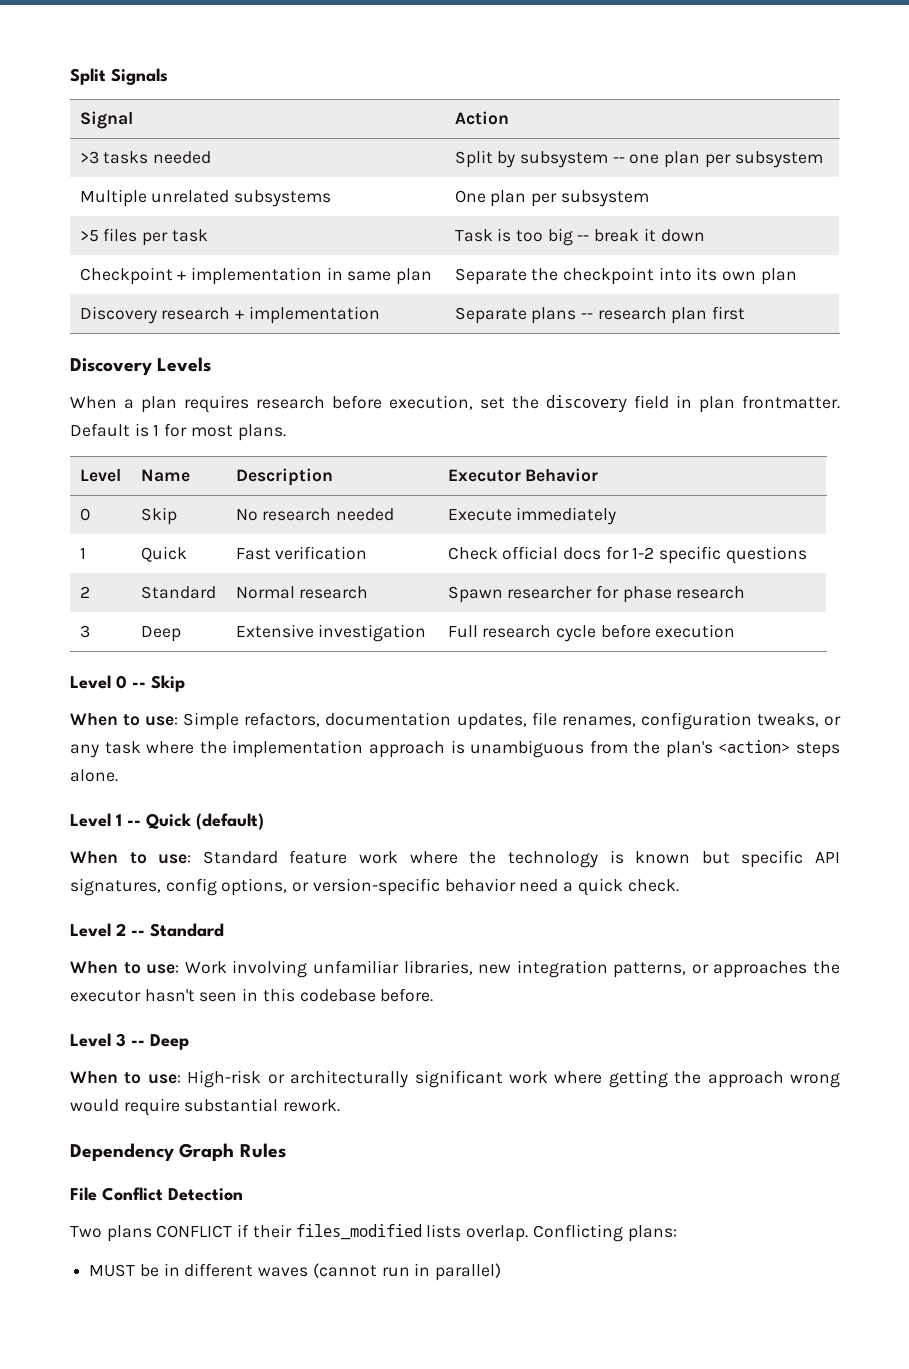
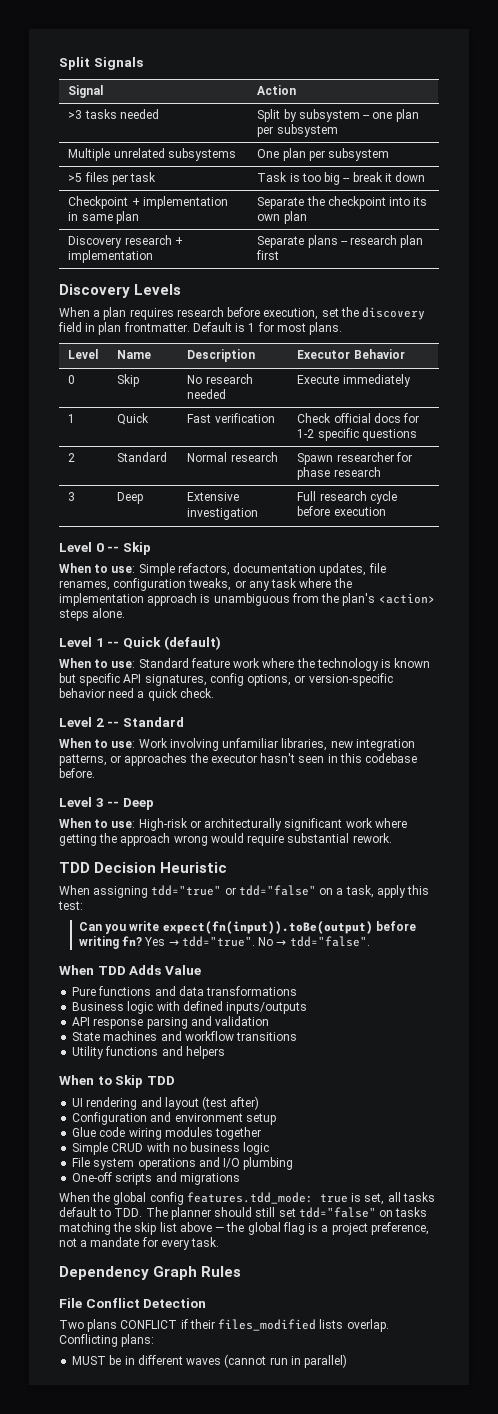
(341, 1105) none -> [59,862,228,873] [59,885,430,898] [58,901,83,910] [78,921,416,934] [78,936,370,949] [59,965,201,975] [72,986,298,996] [72,1001,308,1014] [72,1016,270,1029] [72,1031,298,1041] [72,1046,225,1059] [59,1075,175,1088] [72,1096,260,1110] [72,1112,276,1125] [72,1127,262,1140] [72,1142,270,1155] [72,1157,294,1170] [72,1172,240,1185] [59,1192,435,1205] [59,1207,428,1220] [59,1222,429,1235] [59,1237,220,1250] // TDD Decision Heuristic // When assigning tdd="true" or tdd="false" on a task, apply this test: // Can you write expect(fn(input)).toBe(output) before writing fn? Yes → tdd="true". No → tdd="false". // When TDD Adds Value // Pure functions and data transformations // Business logic with defined inputs/outputs // API response parsing and validation // State machines and workflow transitions // Utility functions and helpers // When to Skip TDD // UI rendering and layout (test after) // Configuration and environment setup // Glue code wiring modules together // Simple CRUD with no business logic // File system operations and I/O plumbing // One-off scripts and migrations // When the global config features.tdd_mode: true is set, all tasks default to TDD. The planner should still set tdd="false" on tasks matching the skip list above — the global flag is a project preference, not a mandate for every task.

